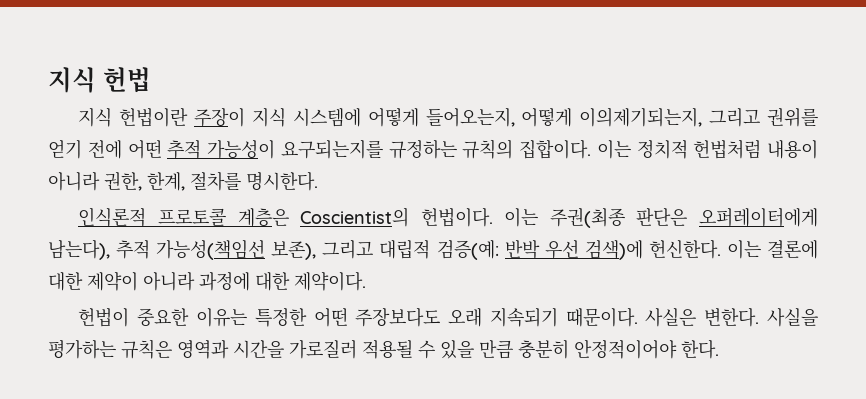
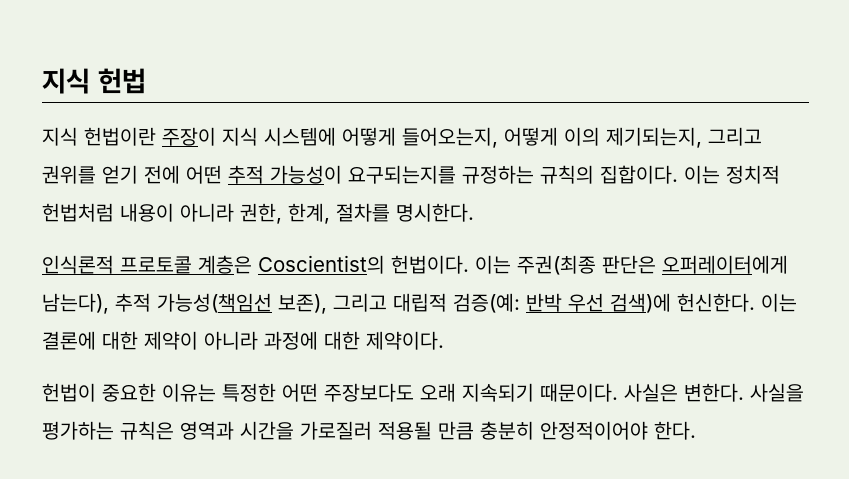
[579,107,703,127] 이의제기되는지, -> [564,127,702,148] 이의 제기되는지,
[418,340,474,359] 수 있을 -> (432, 430) none

